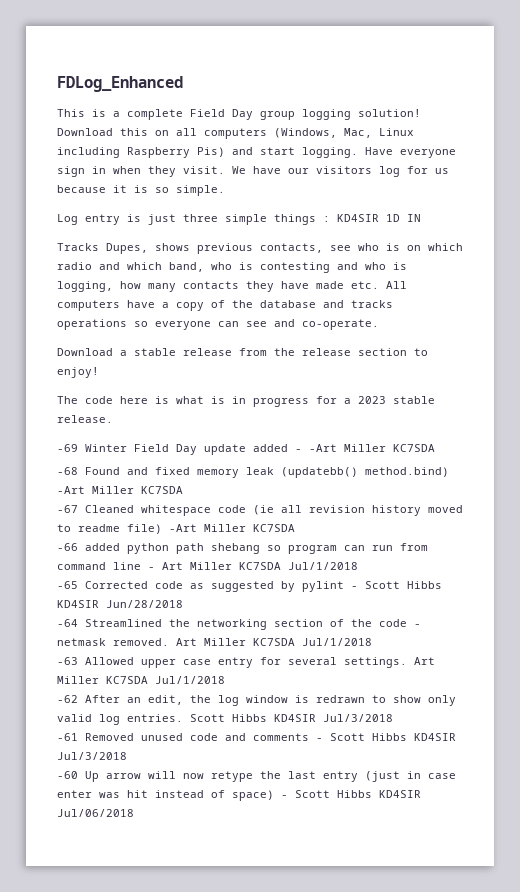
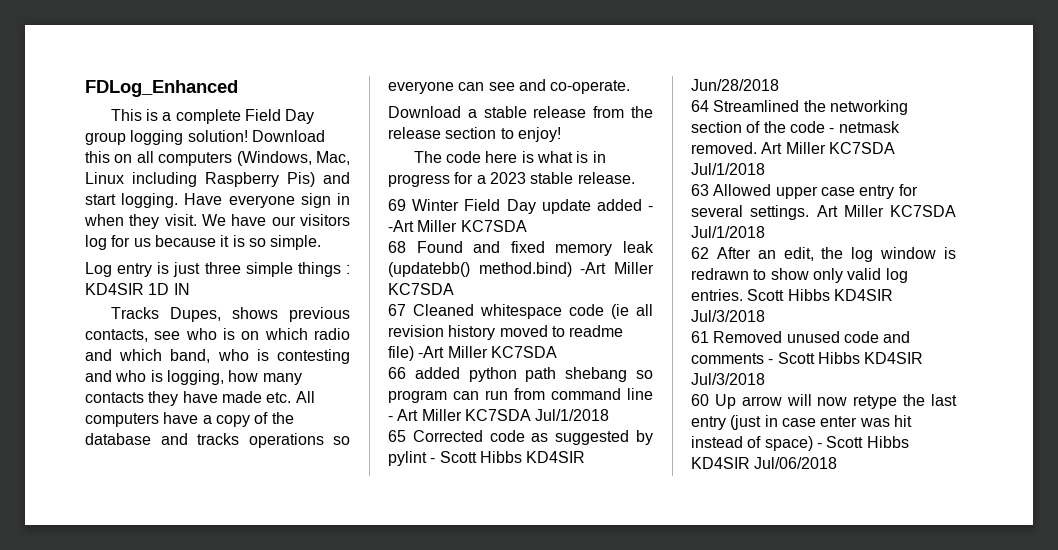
[57,444,78,452] -69 -> [388,199,406,211] 69
[57,467,78,475] -68 -> [388,241,406,253] 68
[57,505,78,513] -67 -> [388,304,406,316] 67
[57,543,78,551] -66 -> [388,367,406,379] 66
[57,581,78,589] -65 -> [388,430,406,442] 65
[57,619,78,627] -64 -> [691,100,709,112] 64
[57,657,78,665] -63 -> [691,184,709,196] 63
[57,695,78,703] -62 -> [691,247,709,259] 62
[57,733,78,741] -61 -> [691,331,709,343] 61
[57,771,78,779] -60 -> [691,394,709,406] 60

